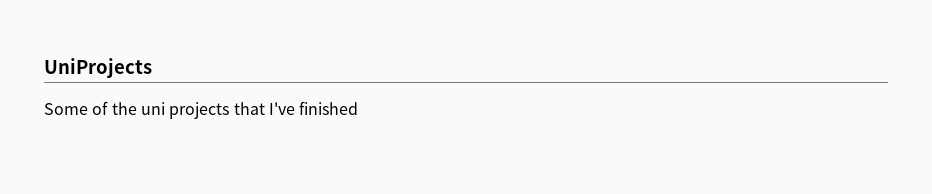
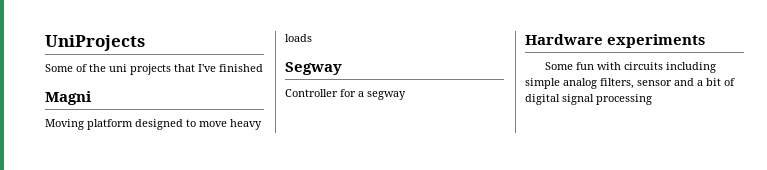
(359, 108) none -> [45,91,92,105] [45,119,262,130] [285,34,312,42] [285,62,342,75] [285,89,406,100] [525,34,706,48] [545,62,717,73] [525,78,735,89] [525,94,652,105] // Magni // Moving platform designed to move heavy loads // Segway // Controller for a segway // Hardware experiments // Some fun with circuits including simple analog filters, sensor and a bit of digital signal processing

